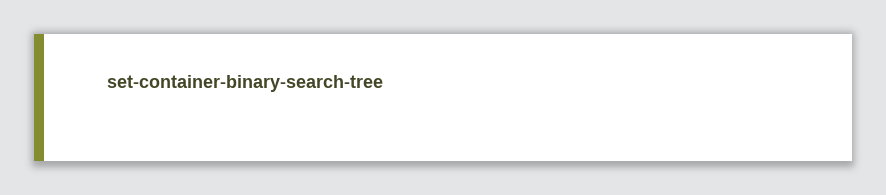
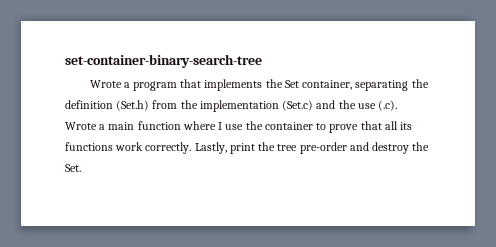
(383, 83) none -> [89,79,429,91] [65,100,398,112] [65,121,413,133] [65,142,430,154] [65,164,81,172] // Wrote a program that implements the Set container, separating the definition (Set.h) from the implementation (Set.c) and the use (.c). Wrote a main function where I use the container to prove that all its functions work correctly. Lastly, print the tree pre-order and destroy the Set.

